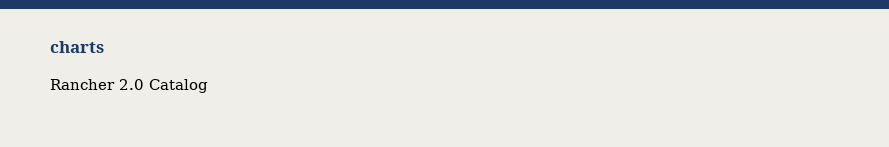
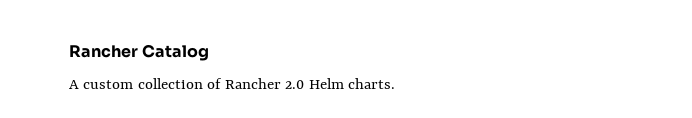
[50,41,104,53] [50,79,208,93] charts // Rancher 2.0 Catalog -> [69,44,210,61] [69,78,396,89] Rancher Catalog // A custom collection of Rancher 2.0 Helm charts.

